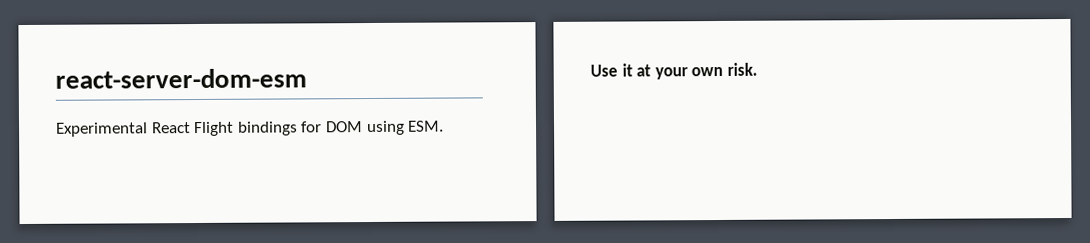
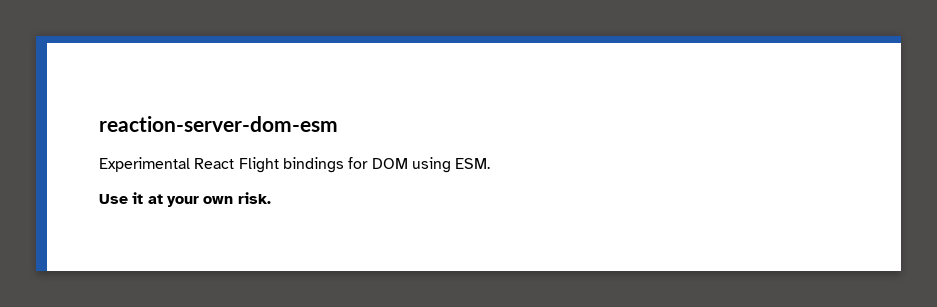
[55,68,307,89] react-server-dom-esm -> [99,116,338,132] reaction-server-dom-esm

